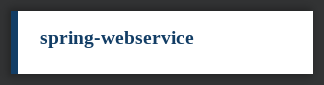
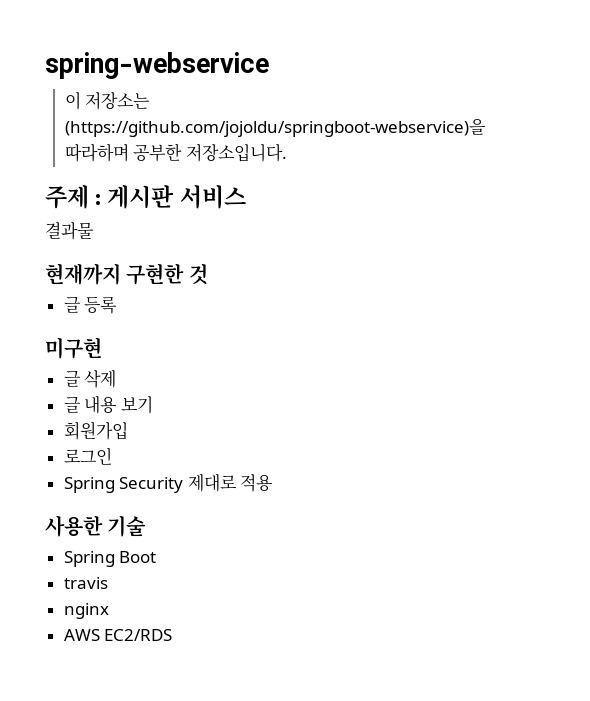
(194, 39) none -> [64,91,151,110] [64,119,486,137] [64,143,287,162] [45,185,246,209] [45,221,94,240] [45,263,208,285] [63,296,118,314] [45,337,102,359] [63,369,117,388] [63,395,153,414] [63,421,128,440] [63,447,112,465] [63,473,274,493] [45,515,146,537] [63,551,157,567] [63,577,108,589] [63,603,109,619] [63,629,173,641] // 이 저장소는 (https://github.com/jojoldu/springboot-webservice)을 따라하며 공부한 저장소입니다. // 주제 : 게시판 서비스 // 결과물 // 현재까지 구현한 것 // 글 등록 // 미구현 // 글 삭제 // 글 내용 보기 // 회원가입 // 로그인 // Spring Security 제대로 적용 // 사용한 기술 // Spring Boot // travis // nginx // AWS EC2/RDS

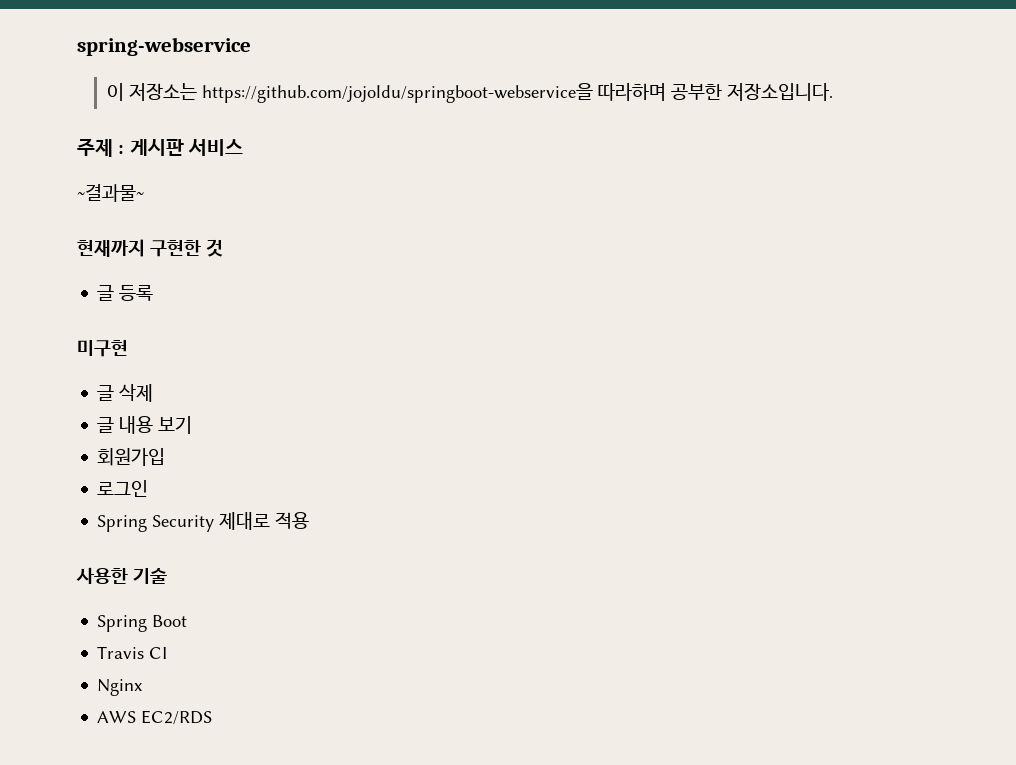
[64,119,486,137] (https://github.com/jojoldu/springboot-webservice)을 -> [201,83,593,103] https://github.com/jojoldu/springboot-webservice을
[45,221,94,240] 결과물 -> [77,184,144,202] ~결과물~
[63,577,108,589] [63,603,109,619] travis // nginx -> [97,646,168,659] [97,679,143,696] Travis CI // Nginx

